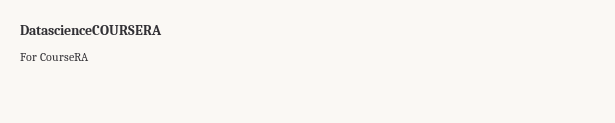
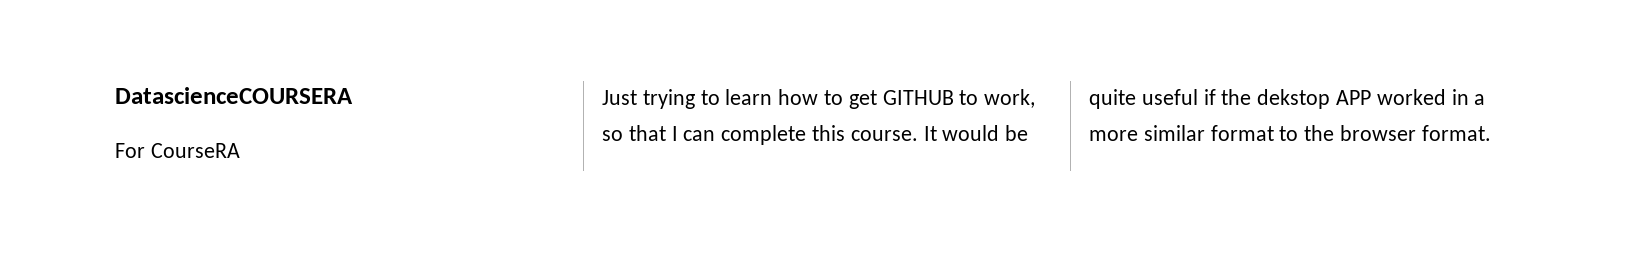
(90, 57) none -> [602,89,1036,109] [602,125,1029,145] [1089,89,1486,109] [1089,125,1491,141] // Just trying to learn how to get GITHUB to work, so that I can complete this course. It would be quite useful if the dekstop APP worked in a more similar format to the browser format.

